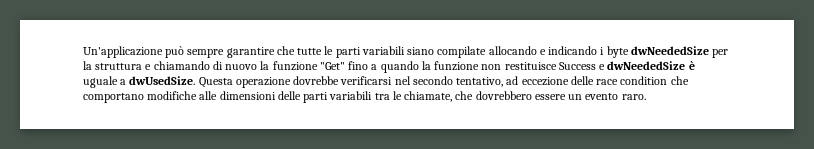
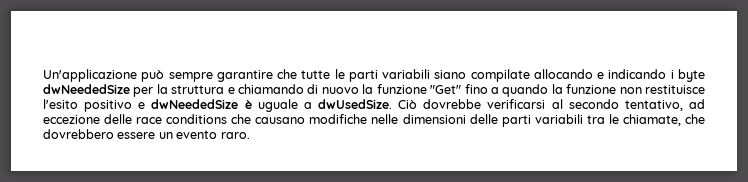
[558,62,596,70] Success -> [43,99,133,112] l'esito positivo
[198,77,291,88] Questa operazione -> [398,100,418,109] Ciò
[394,76,411,85] nel -> [551,99,563,109] al
[620,76,689,85] [83,91,218,103] condition che comportano modifiche alle -> [166,114,399,124] conditions che causano modifiche nelle

